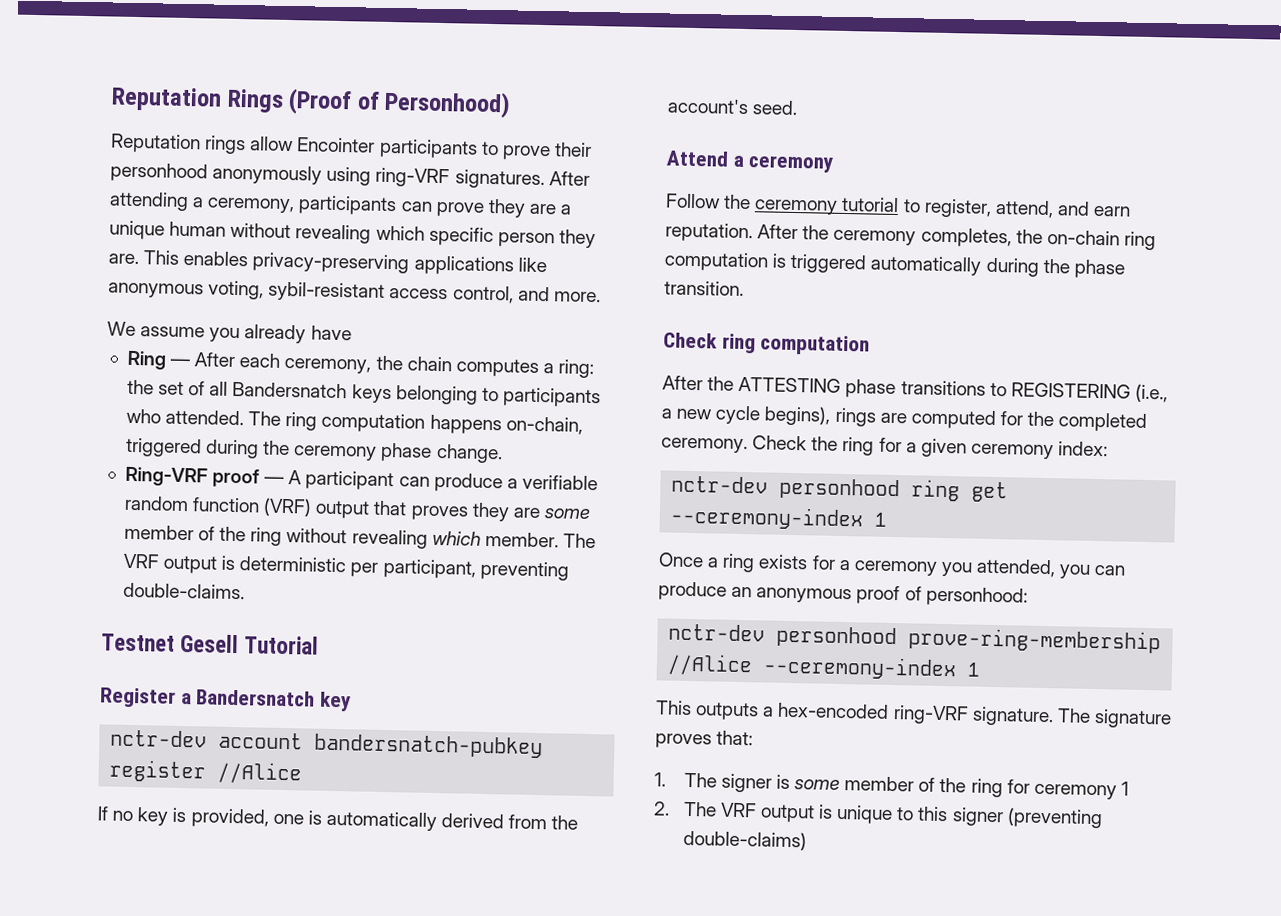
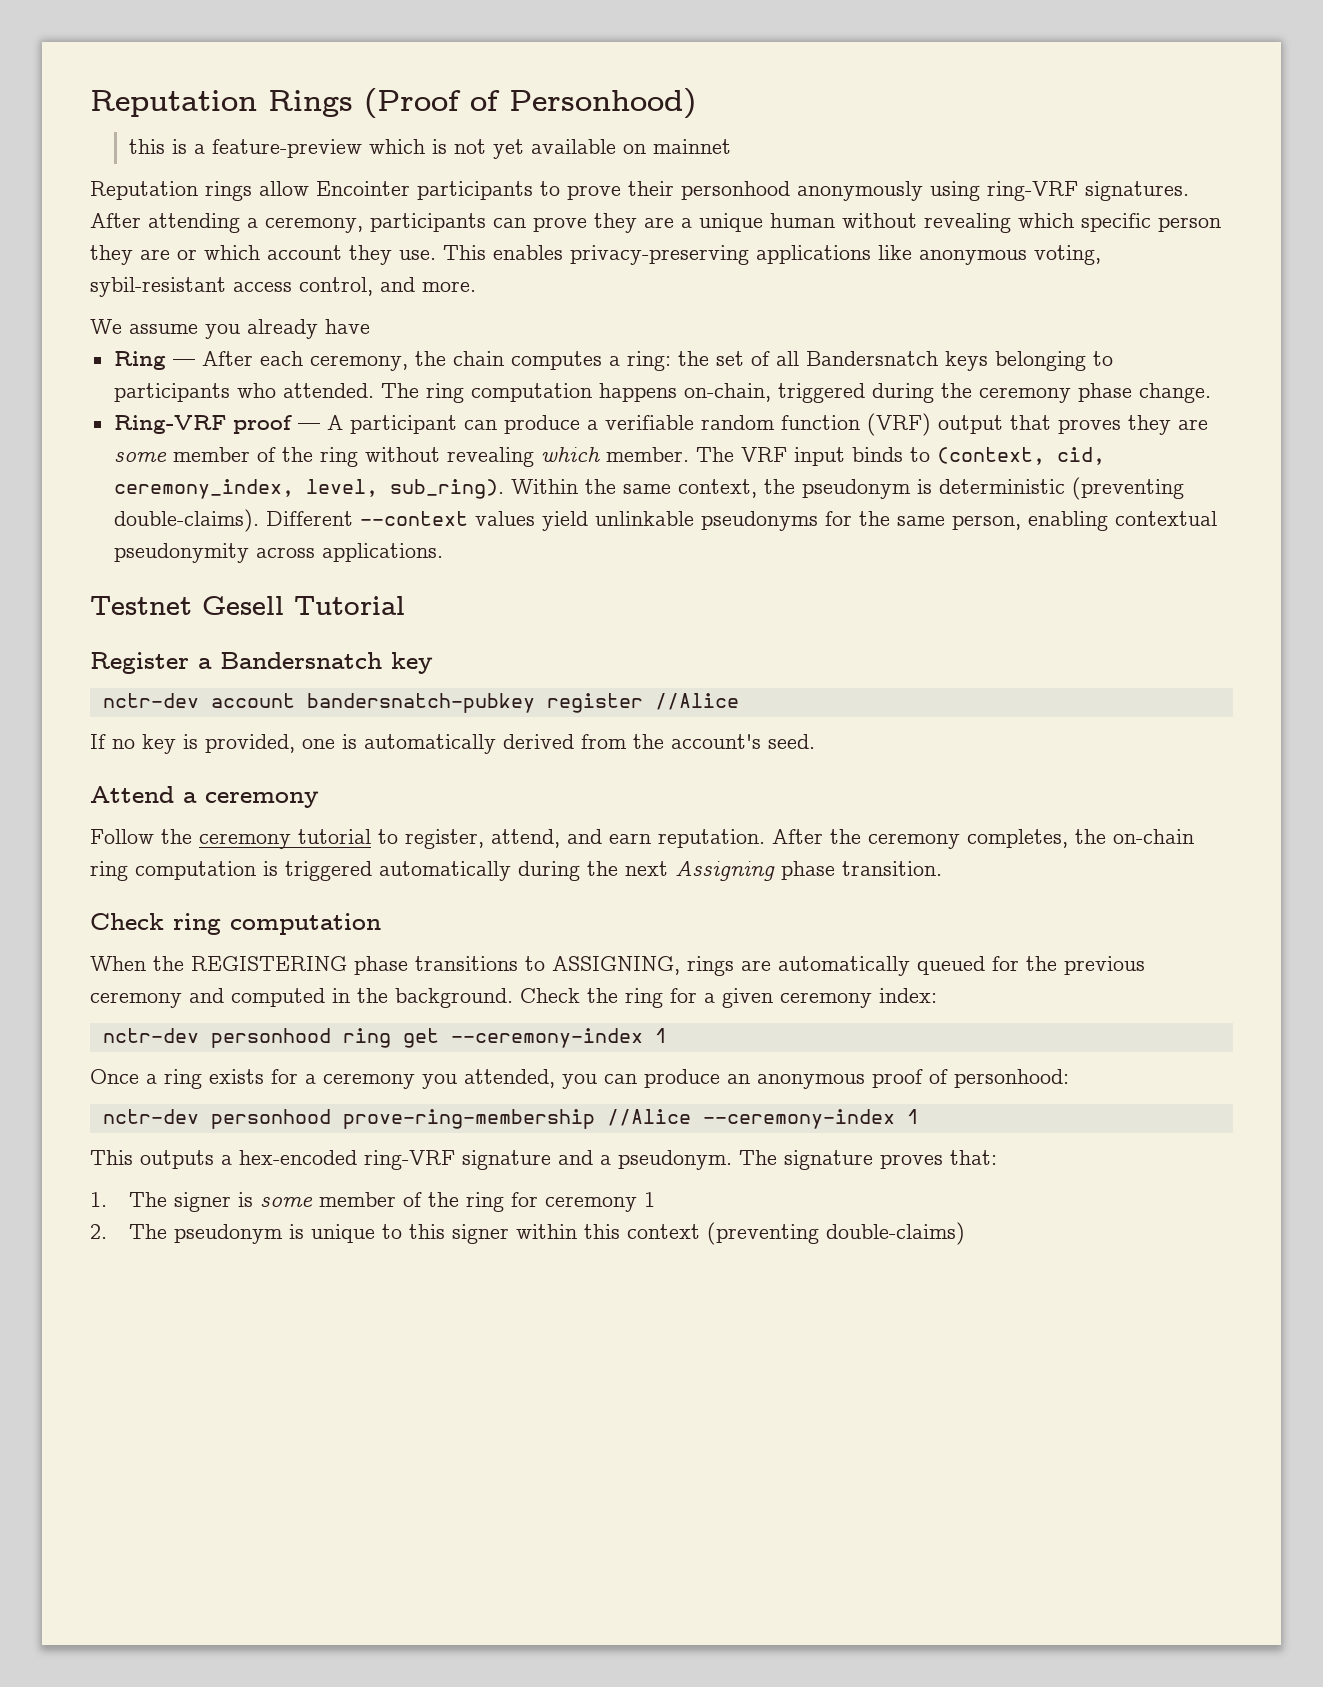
(512, 104) none -> [128,139,731,159] // this is a feature-preview which is not yet available on mainnet
[108,253,139,265] are. -> [140,245,436,265] are or which account they use.
[163,555,569,581] [122,582,245,600] output is deterministic per participant, preventing double-claims. -> [793,447,1105,466] [113,477,1184,500] [113,509,1217,532] [113,543,443,563] input binds to (context, cid, ceremony_index, level, sub_ring). Within the same context, the pseudonym is deterministic (preventing double-claims). Different --context values yield unlinkable pseudonyms for the same person, enabling contextual pseudonymity across applications.
(1070, 266) none -> [625,861,775,881] next Assigning
[662,375,1168,403] [661,405,1148,432] [661,437,748,454] After the ATTESTING phase transitions to REGISTERING (i.e., a new cycle begins), rings are computed for the completed ceremony. -> [90,956,1145,976] [90,988,513,1008] When the REGISTERING phase transitions to ASSIGNING, rings are automatically queued for the previous ceremony and computed in the background.
[971,706,1054,727] signature. -> [462,1150,732,1170] signature and a pseudonym.
[719,802,815,823] VRF output -> [173,1224,283,1244] pseudonym
(1004, 817) none -> [515,1224,700,1239] within this context

